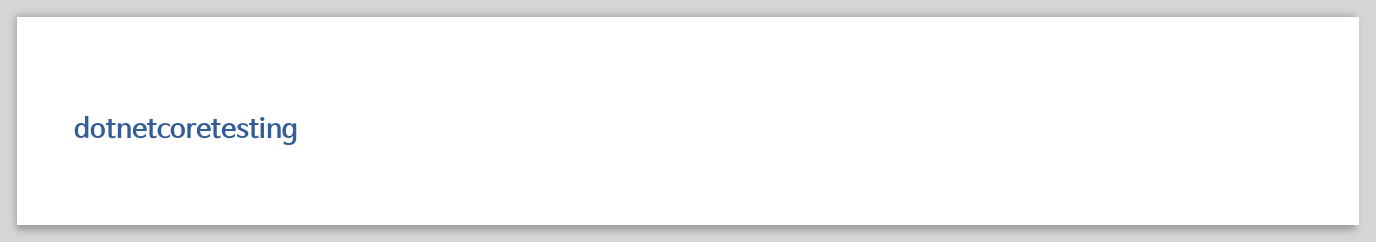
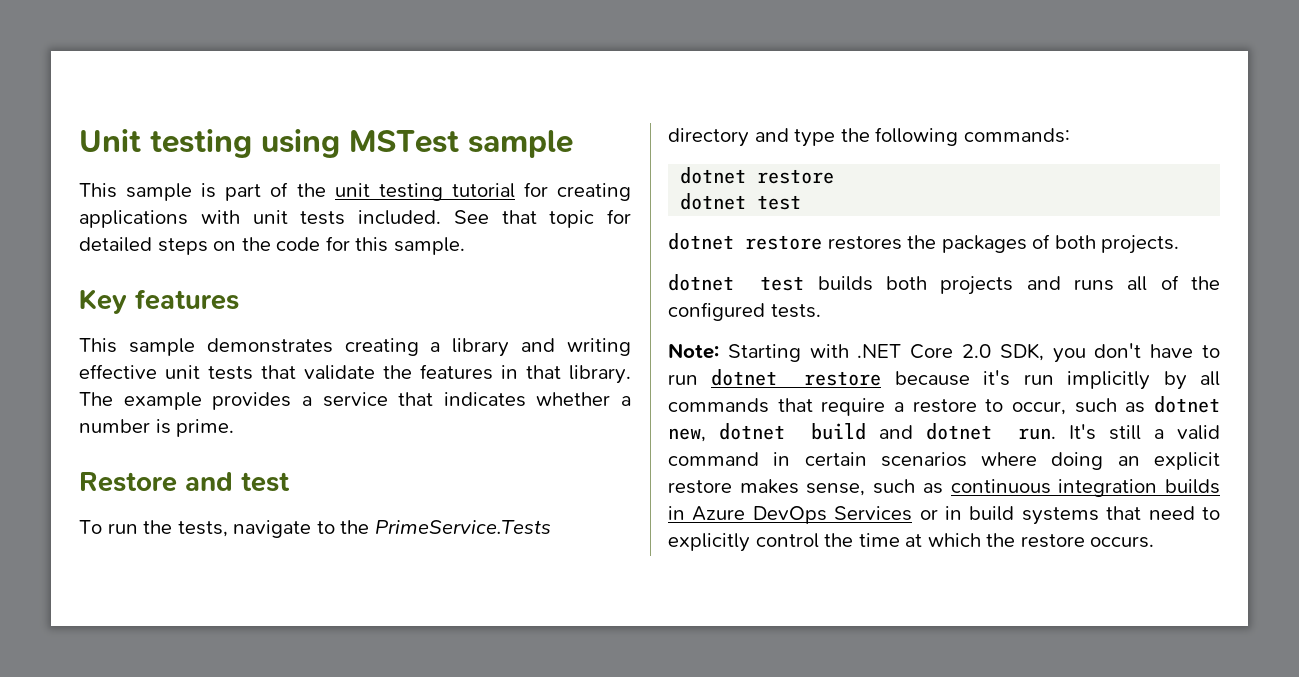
[74,116,298,145] dotnetcoretesting -> [79,129,573,158] [79,182,631,201] [79,209,631,228] [79,236,465,255] [79,289,239,314] [79,338,631,357] [79,364,631,384] [79,392,631,410] [79,419,235,437] [79,472,290,492] [79,520,551,538] [668,127,1070,147] [680,167,835,184] [680,193,802,210] [668,233,1180,254] [668,274,1220,295] [668,302,821,321] [668,343,1220,363] [668,369,1220,390] [668,396,1221,416] [668,423,1220,442] [668,452,1220,470] [668,479,1220,497] [668,506,1220,525] [668,533,1155,552] Unit testing using MSTest sample // This sample is part of the unit testing tutorial for creating applications with unit tests included. See that topic for detailed steps on the code for this sample. // Key features // This sample demonstrates creating a library and writing effective unit tests that validate the features in that library. The example provides a service that indicates whether a number is prime. // Restore and test // To run the tests, navigate to the PrimeService.Tests directory and type the following commands: // dotnet restore // dotnet test // dotnet restore restores the packages of both projects. // dotnet test builds both projects and runs all of the configured tests. // Note: Starting with .NET Core 2.0 SDK, you don't have to run dotnet restore because it's run implicitly by all commands that require a restore to occur, such as dotnet new, dotnet build and dotnet run. It's still a valid command in certain scenarios where doing an explicit restore makes sense, such as continuous integration builds in Azure DevOps Services or in build systems that need to explicitly control the time at which the restore occurs.

